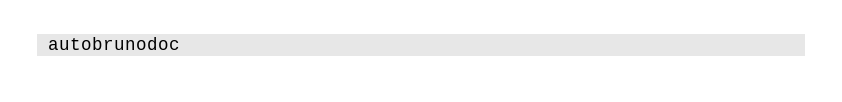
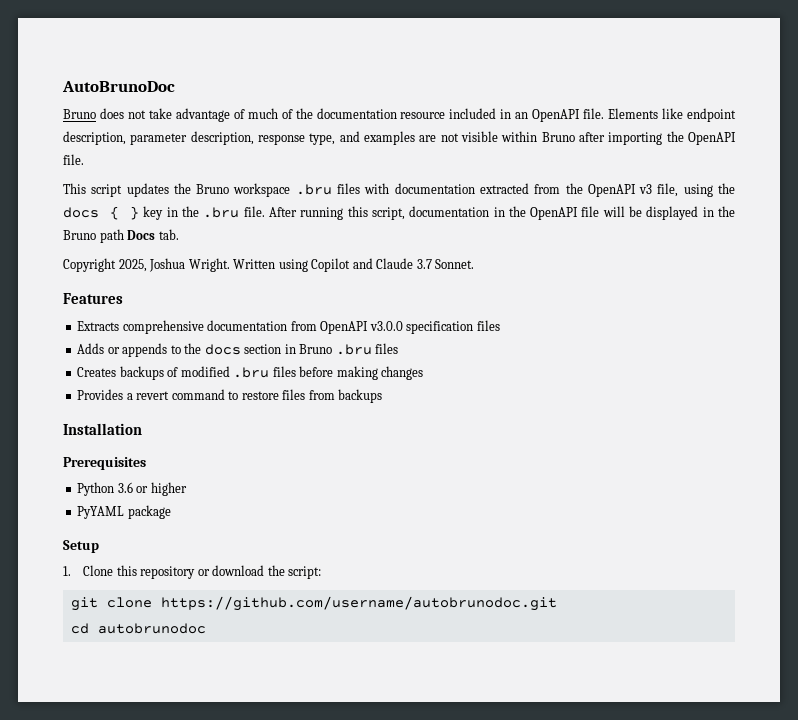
(48, 43) none -> [62,81,175,92] [63,108,737,122] [63,131,736,145] [63,154,84,165] [63,183,735,197] [63,206,736,220] [63,229,179,243] [63,258,475,272] [63,293,123,304] [77,320,500,334] [77,343,399,357] [77,366,424,380] [77,389,383,403] [63,423,142,435] [63,457,146,470] [77,482,187,496] [77,505,171,519] [63,540,99,553] [63,565,322,579] [70,596,557,611] [70,623,89,634] AutoBrunoDoc // Bruno does not take advantage of much of the documentation resource included in an OpenAPI file. Elements like endpoint description, parameter description, response type, and examples are not visible within Bruno after importing the OpenAPI file. // This script updates the Bruno workspace .bru files with documentation extracted from the OpenAPI v3 file, using the docs { } key in the .bru file. After running this script, documentation in the OpenAPI file will be displayed in the Bruno path Docs tab. // Copyright 2025, Joshua Wright. Written using Copilot and Claude 3.7 Sonnet. // Features // Extracts comprehensive documentation from OpenAPI v3.0.0 specification files // Adds or appends to the docs section in Bruno .bru files // Creates backups of modified .bru files before making changes // Provides a revert command to restore files from backups // Installation // Prerequisites // Python 3.6 or higher // PyYAML package // Setup // 1. Clone this repository or download the script: // git clone https://github.com/username/autobrunodoc.git // cd

